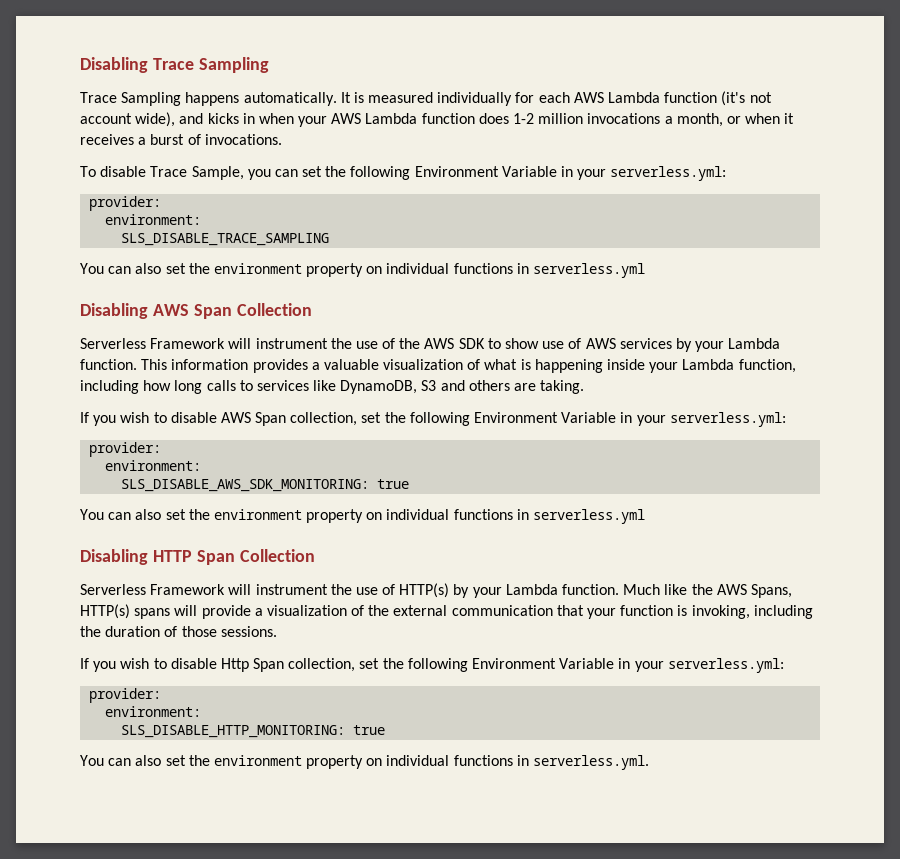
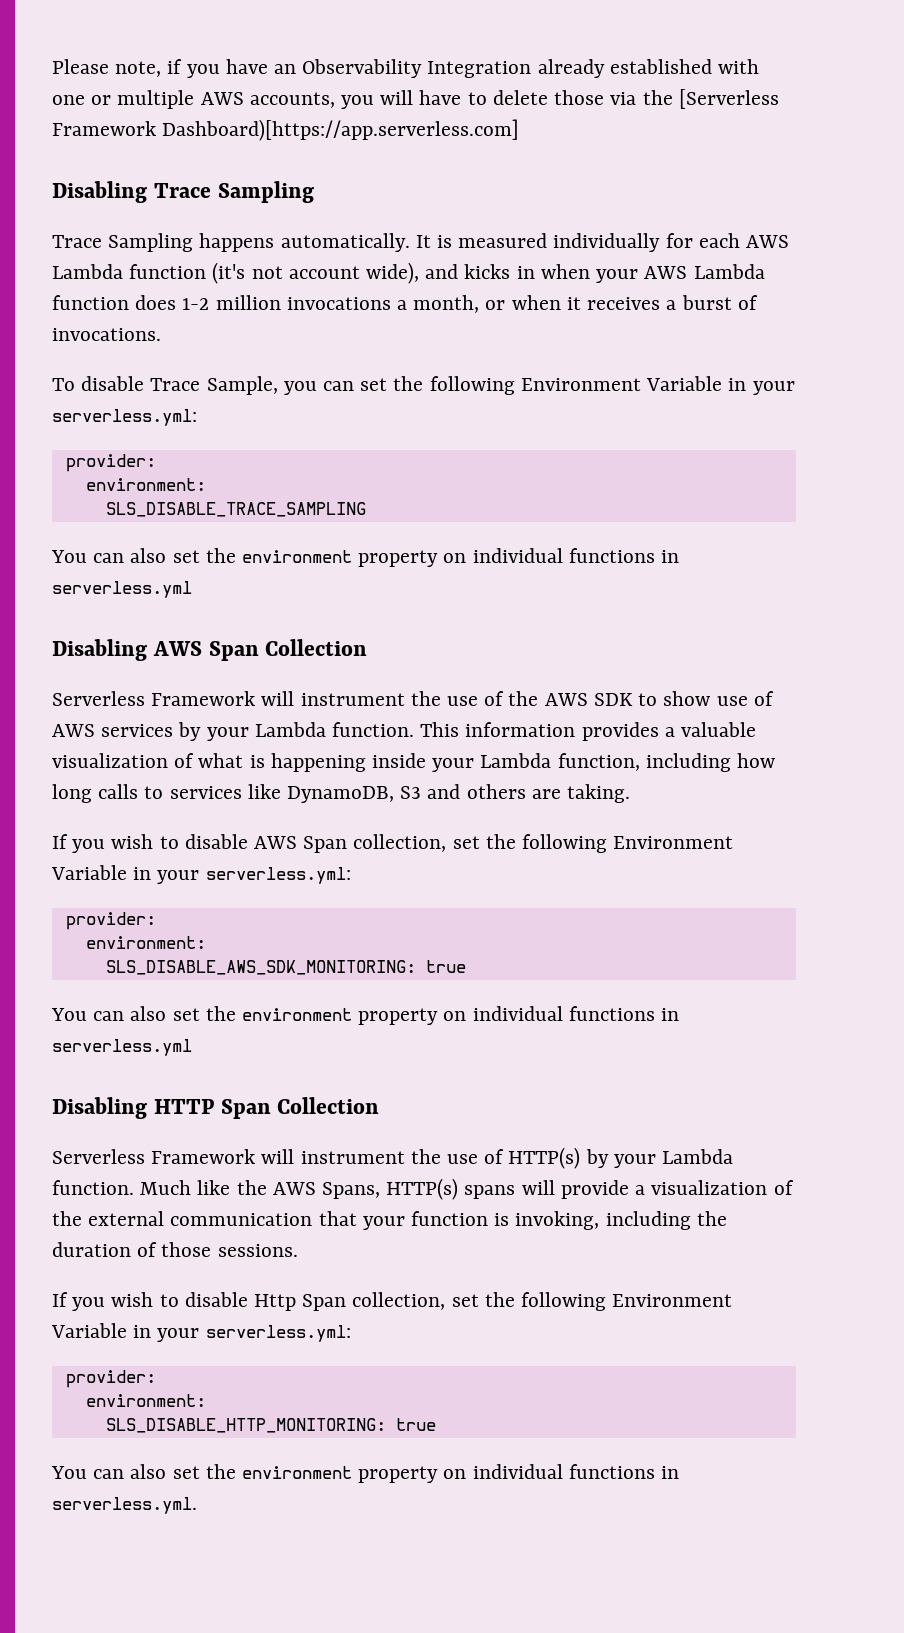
(80, 65) none -> [52,59,760,78] [52,89,779,109] [52,119,520,141] Please note, if you have an Observability Integration already established with one or multiple AWS accounts, you will have to delete those via the [Serverless Framework Dashboard)[https://app.serverless.com] //

